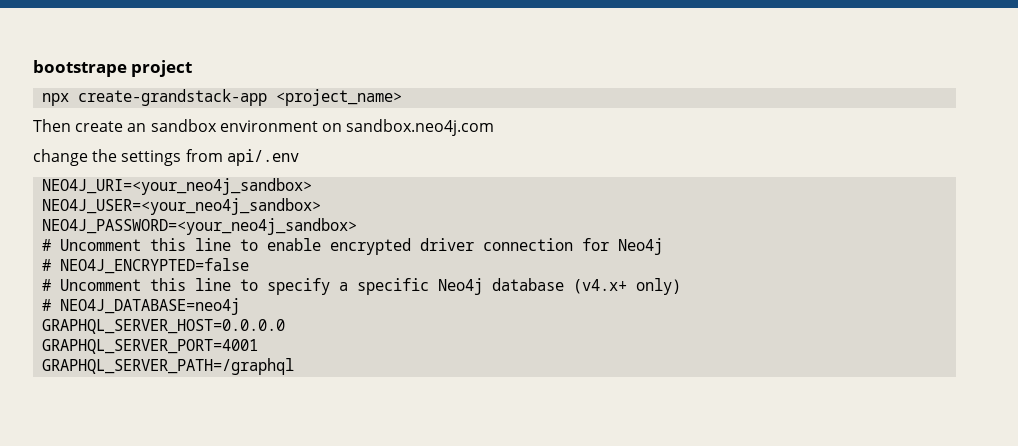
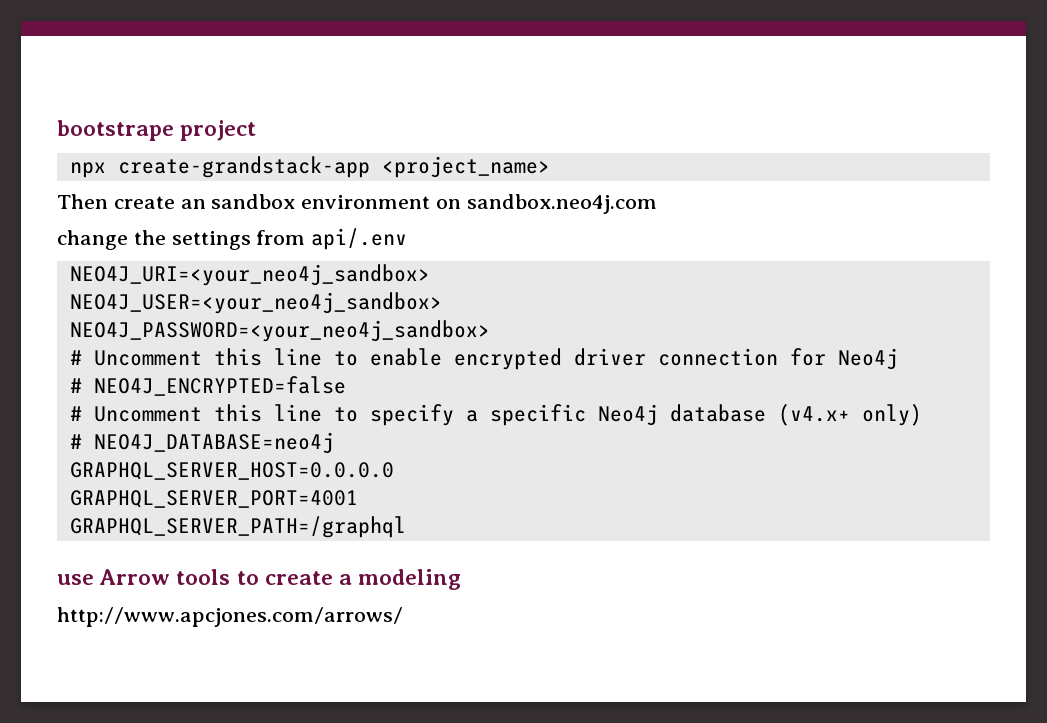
(295, 366) none -> [57,569,462,590] [57,607,403,627] // use Arrow tools to create a modeling // http://www.apcjones.com/arrows/

